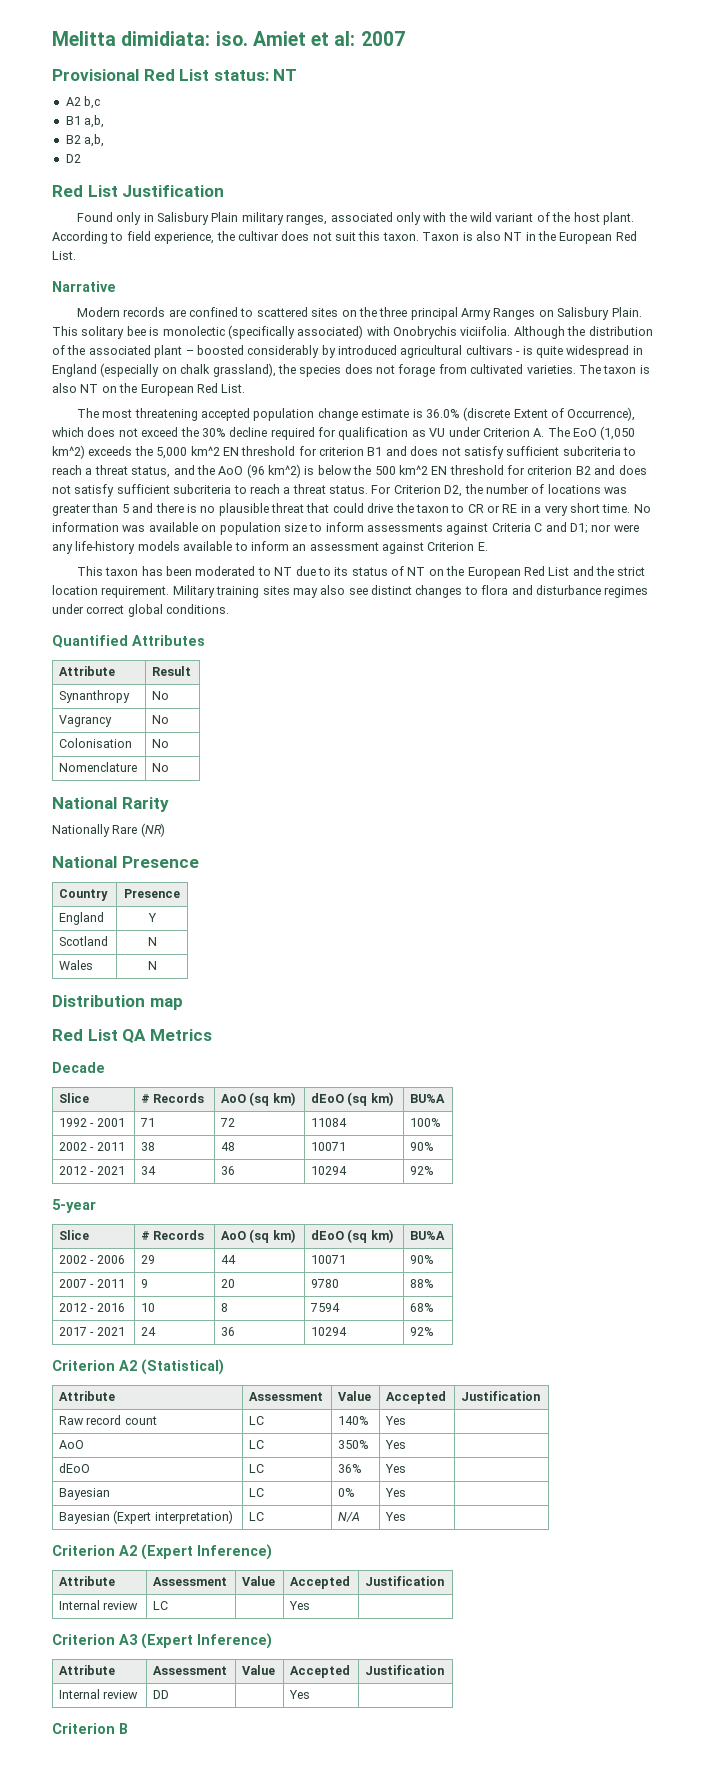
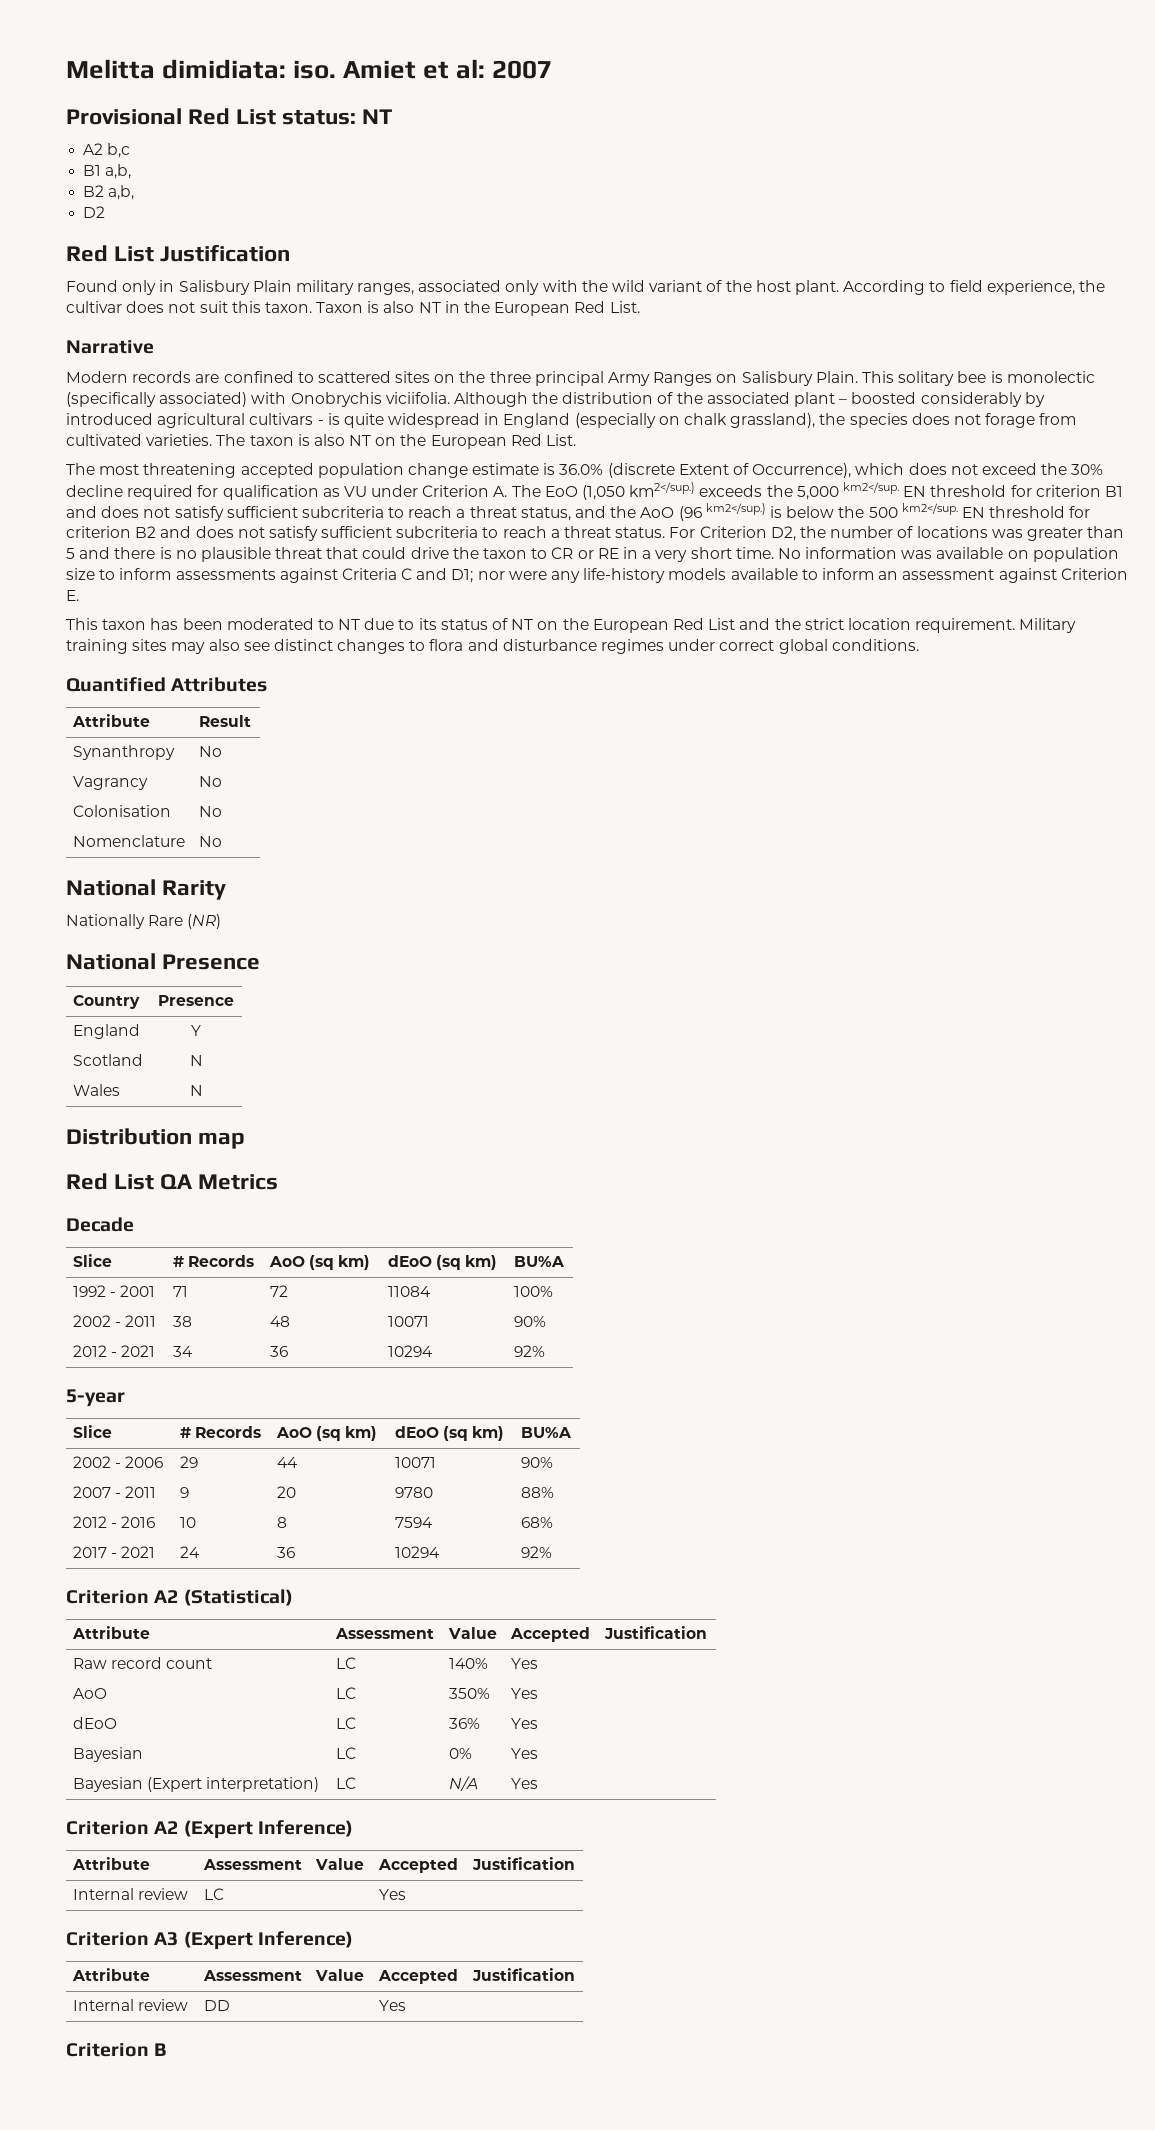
[52,445,85,459] km^2) -> [629,482,696,497] km2</sup.)
[190,446,220,456] km^2 -> [842,482,899,494] km2</sup.
[268,464,301,478] km^2) -> [705,503,766,515] km2</sup.)
[398,465,428,475] km^2 -> [901,503,958,515] km2</sup.

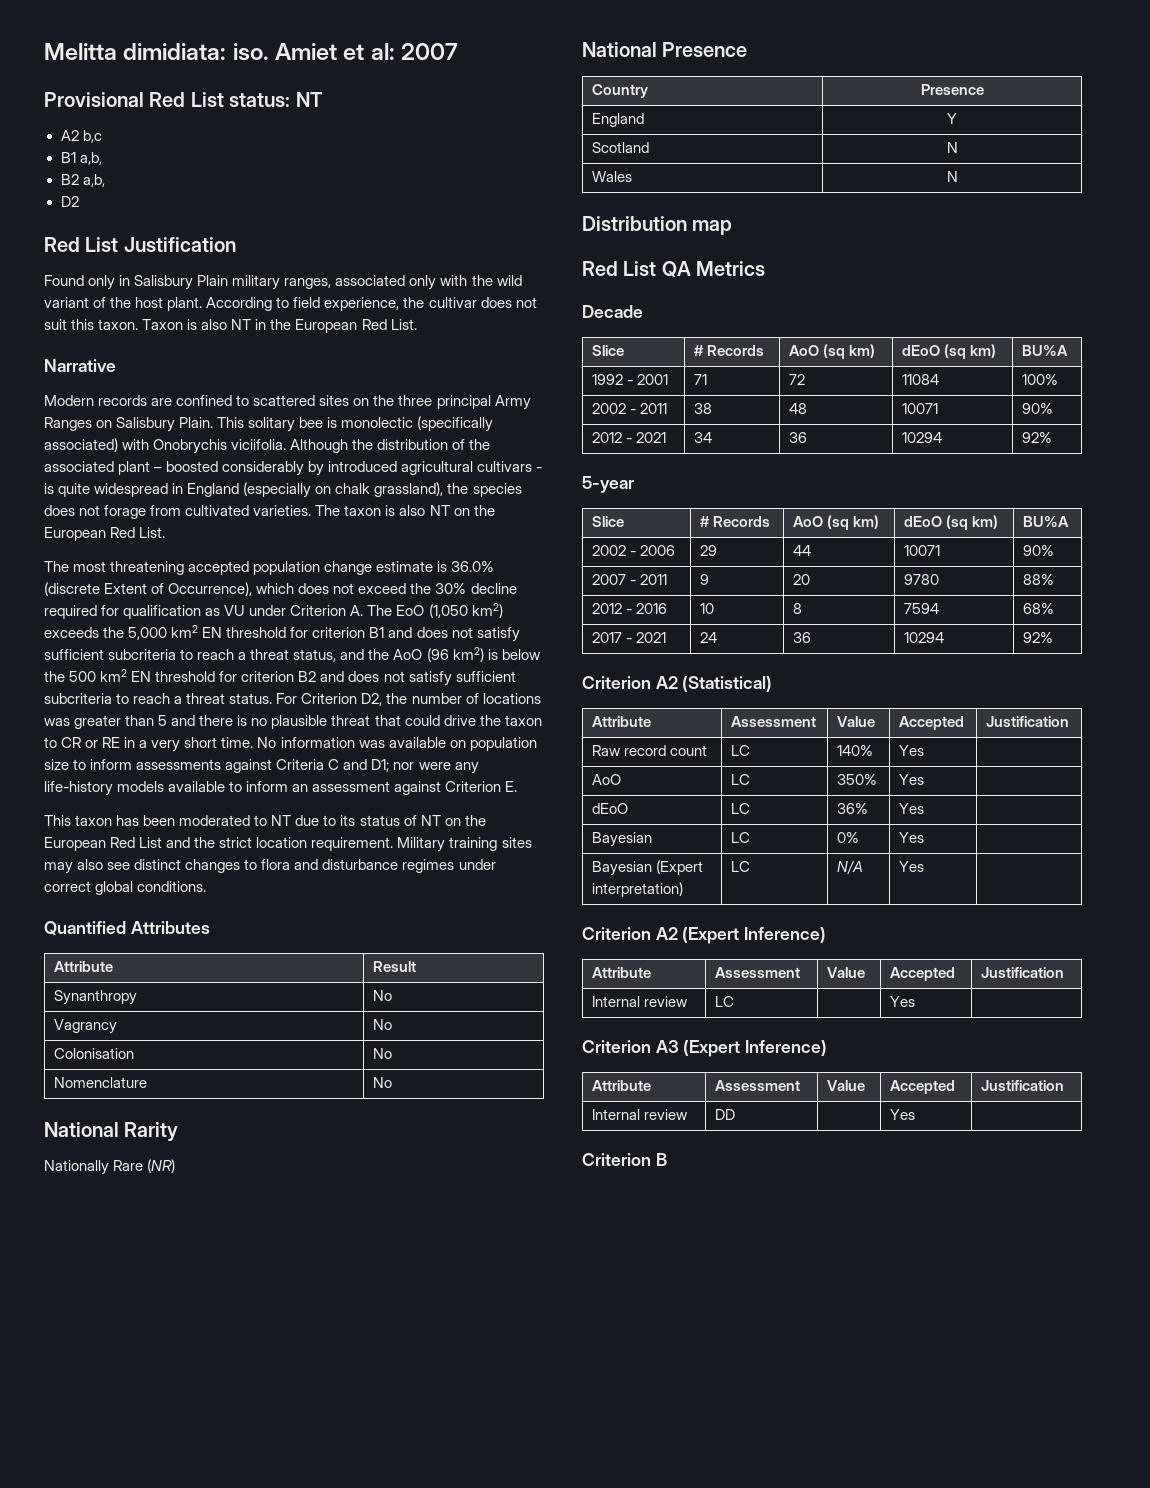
[629,482,696,497] km2</sup.) -> [471,603,503,618] km2)
[842,482,899,494] km2</sup. -> [171,625,199,638] km2
[705,503,766,515] km2</sup.) -> [452,647,484,662] km2)
[901,503,958,515] km2</sup. -> [100,669,128,682] km2

